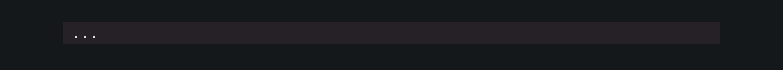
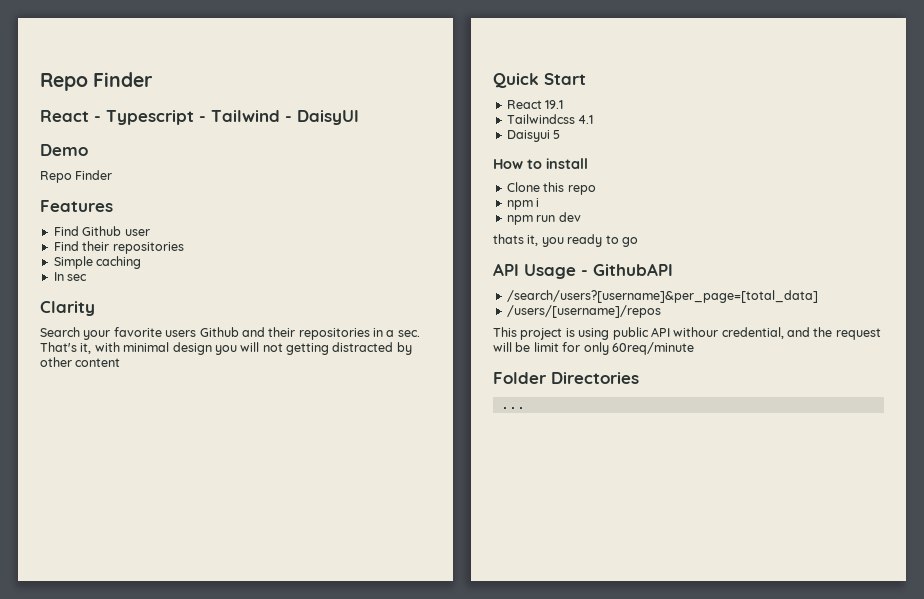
(72, 33) none -> [40,72,154,91] [40,110,359,125] [40,144,88,156] [40,170,113,183] [40,200,113,212] [53,226,150,236] [53,241,184,254] [53,256,142,269] [53,272,88,281] [40,301,95,316] [40,327,420,340] [40,342,412,355] [40,357,121,367] [493,73,586,88] [506,100,564,109] [506,114,594,124] [506,130,561,142] [493,158,588,169] [506,182,596,195] [506,198,540,210] [506,212,581,225] [493,234,638,247] [493,263,673,279] [506,290,818,303] [506,305,661,318] [493,327,881,340] [493,342,694,355] [493,372,639,384] Repo Finder // React - Typescript - Tailwind - DaisyUI // Demo // Repo Finder // Features // Find Github user // Find their repositories // Simple caching // In sec // Clarity // Search your favorite users Github and their repositories in a sec. That's it, with minimal design you will not getting distracted by other content // Quick Start // React 19.1 // Tailwindcss 4.1 // Daisyui 5 // How to install // Clone this repo // npm i // npm run dev // thats it, you ready to go // API Usage - GithubAPI // /search/users?[username]&per_page=[total_data] // /users/[username]/repos // This project is using public API withour credential, and the request will be limit for only 60req/minute // Folder Directories //

